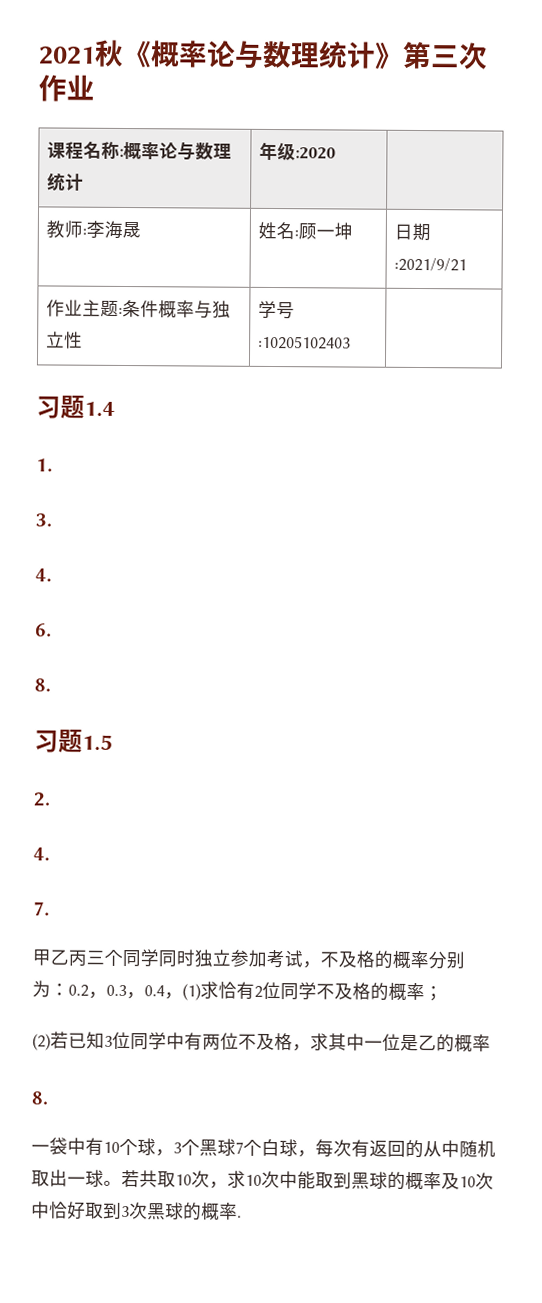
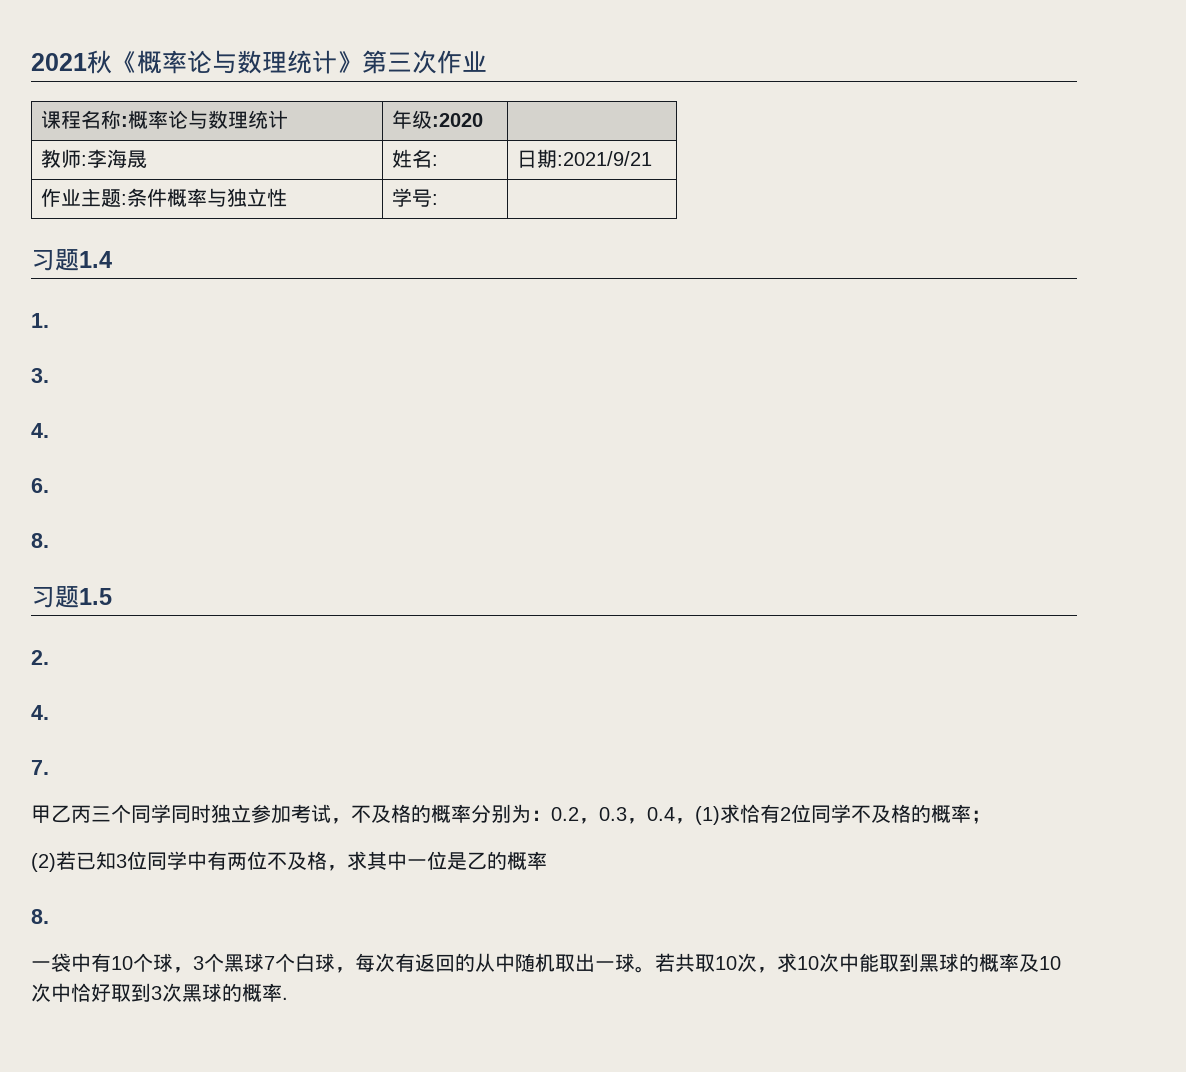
[297,222,353,240] 顾一坤 -> (438, 160) none
[257,335,351,350] :10205102403 -> [431,194,438,205] :

